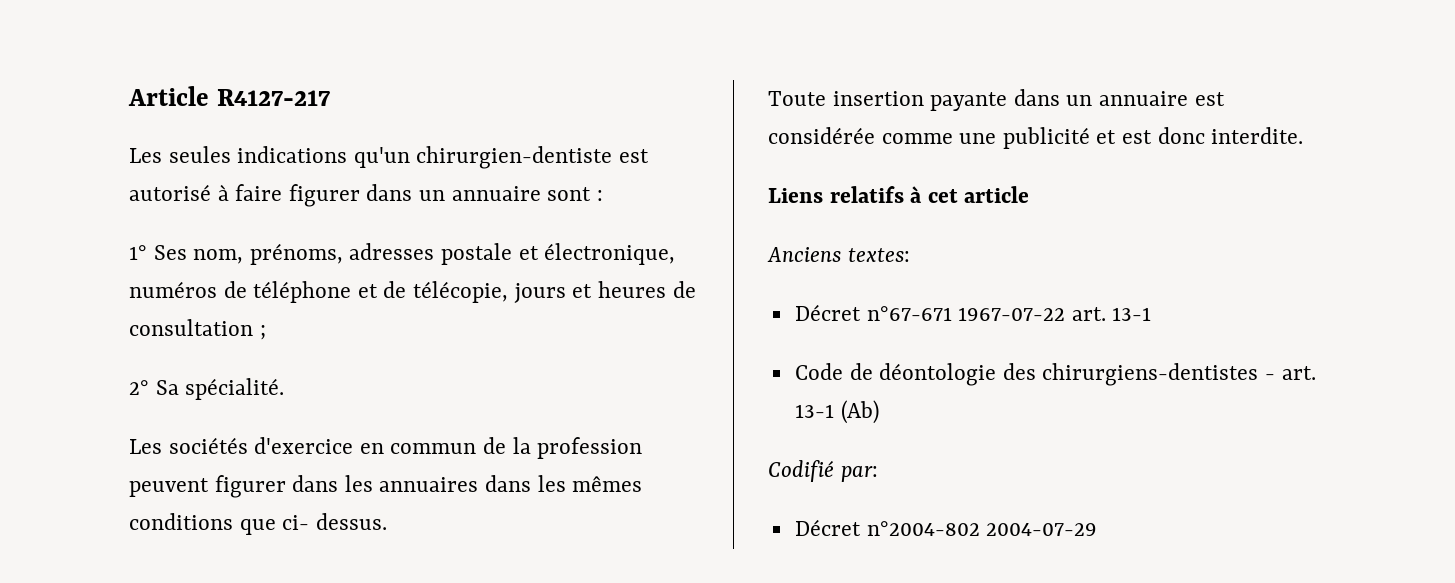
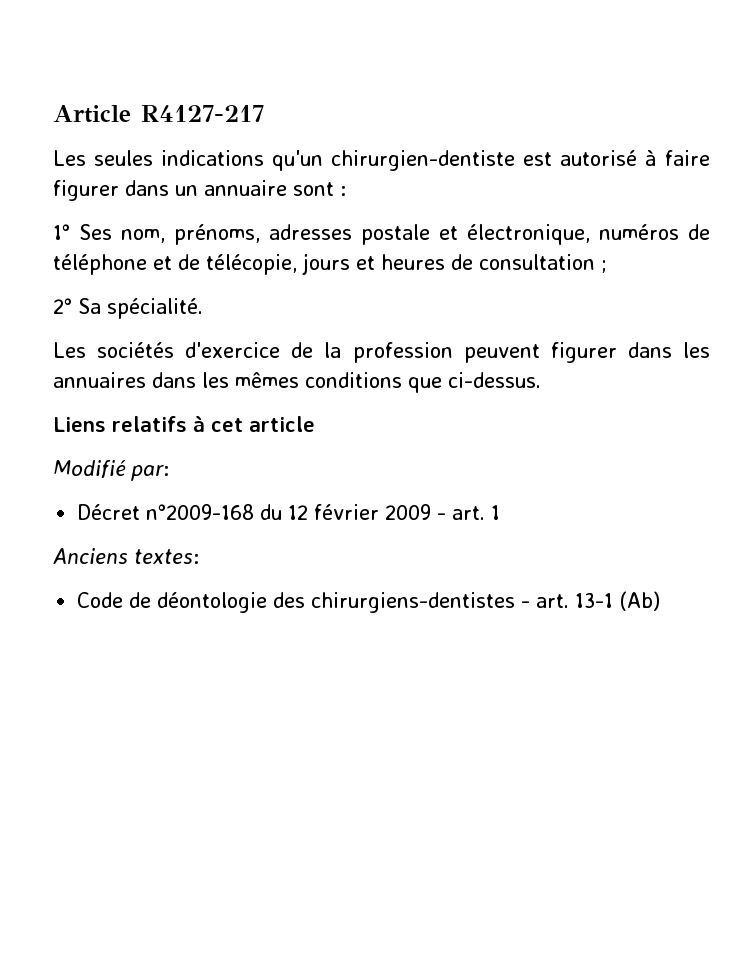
[359,443,477,454] en commun -> (281, 350) none
[282,513,387,530] [768,89,1225,111] [768,127,1304,149] ci- dessus. // Toute insertion payante dans un annuaire est considérée comme une publicité et est donc interdite. -> [448,372,541,388] ci-dessus.
[767,247,910,262] [794,304,1152,321] Anciens textes: // Décret n°67-671 1967-07-22 art. 13-1 -> [53,460,169,481] [77,504,501,520] [53,548,199,564] Modifié par: // Décret n°2009-168 du 12 février 2009 - art. 1 // Anciens textes:
[768,460,878,482] [794,519,1098,536] // Codifié par: // Décret n°2004-802 2004-07-29 -> (661, 601) none

